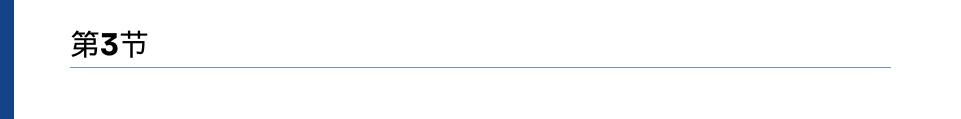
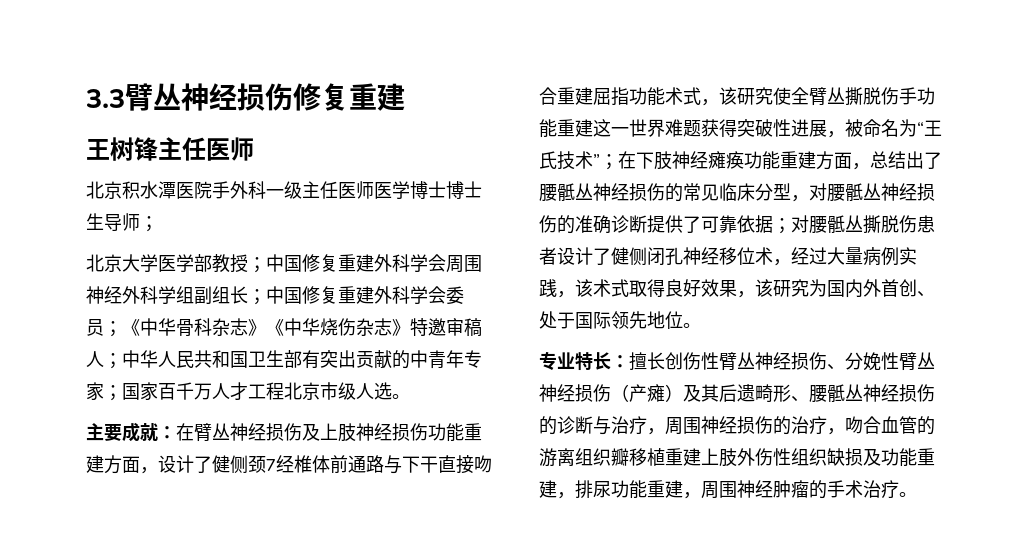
[70,30,149,58] 第3节 -> [85,83,405,111] [86,137,254,161] [86,181,482,199] [86,213,158,232] [86,254,482,273] [86,286,464,305] [86,318,482,337] [86,350,482,369] [86,382,410,401] [86,422,482,442] [86,455,492,474] [539,87,935,106] [539,119,942,138] [539,151,942,170] [539,183,935,202] [539,215,935,234] [539,247,917,266] [539,279,935,298] [539,311,701,329] [539,351,935,371] [539,384,935,403] [539,416,935,435] [539,447,935,467] [539,480,917,499] 3.3臂丛神经损伤修复重建 // 王树锋主任医师 // 北京积水潭医院手外科一级主任医师医学博士博士生导师； // 北京大学医学部教授；中国修复重建外科学会周围神经外科学组副组长；中国修复重建外科学会委员；《中华骨科杂志》《中华烧伤杂志》特邀审稿人；中华人民共和国卫生部有突出贡献的中青年专家；国家百千万人才工程北京市级人选。 // 主要成就：在臂丛神经损伤及上肢神经损伤功能重建方面，设计了健侧颈7经椎体前通路与下干直接吻合重建屈指功能术式，该研究使全臂丛撕脱伤手功能重建这一世界难题获得突破性进展，被命名为“王氏技术”；在下肢神经瘫痪功能重建方面，总结出了腰骶丛神经损伤的常见临床分型，对腰骶丛神经损伤的准确诊断提供了可靠依据；对腰骶丛撕脱伤患者设计了健侧闭孔神经移位术，经过大量病例实践，该术式取得良好效果，该研究为国内外首创、处于国际领先地位。 // 专业特长：擅长创伤性臂丛神经损伤、分娩性臂丛神经损伤（产瘫）及其后遗畸形、腰骶丛神经损伤的诊断与治疗，周围神经损伤的治疗，吻合血管的游离组织瓣移植重建上肢外伤性组织缺损及功能重建，排尿功能重建，周围神经肿瘤的手术治疗。

